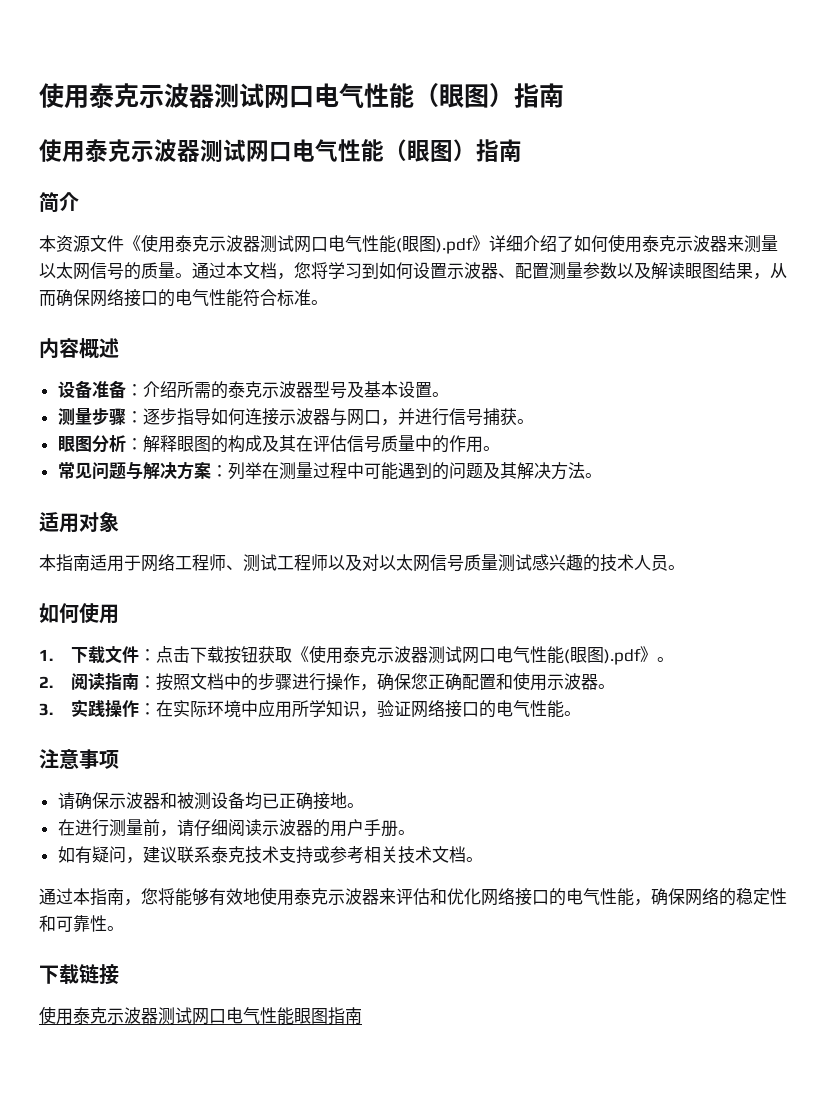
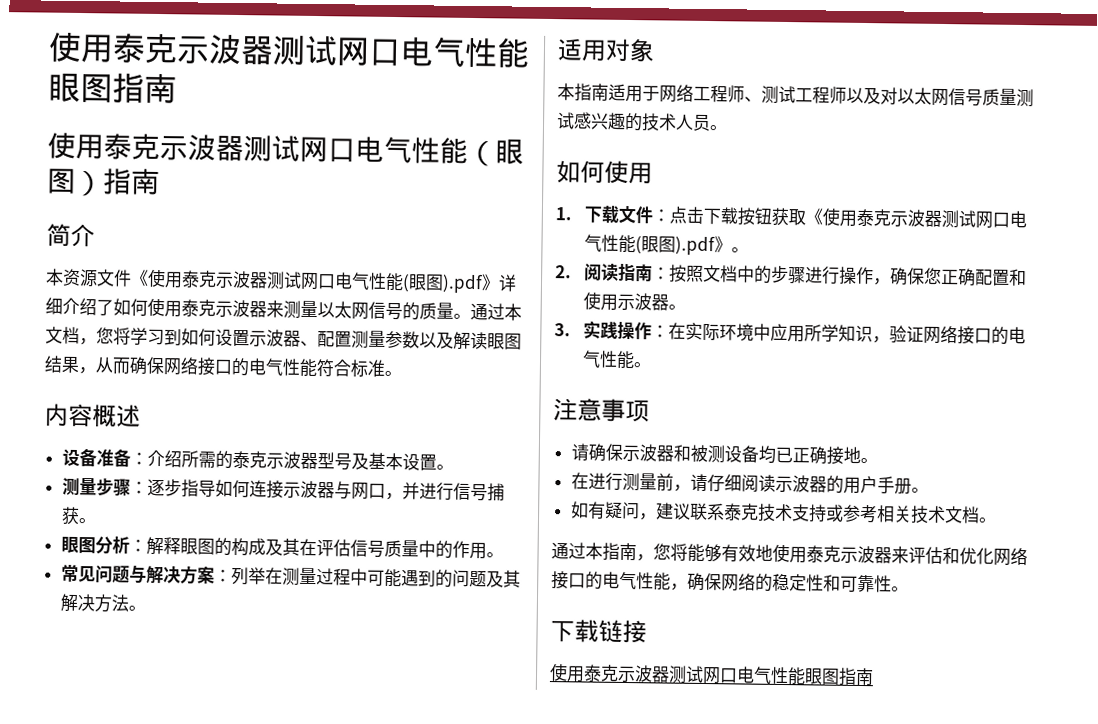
[39,83,514,109] 使用泰克示波器测试网口电气性能（眼图） -> [48,32,530,68] [48,72,113,103] 使用泰克示波器测试网口电气性能眼图

